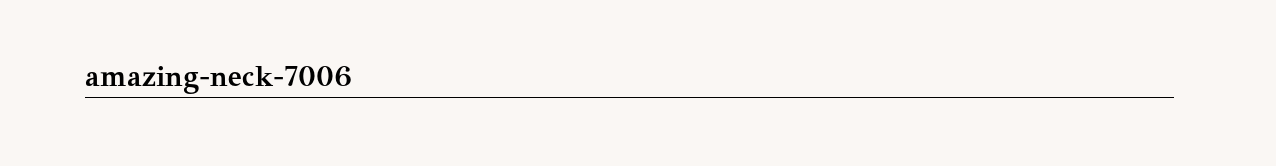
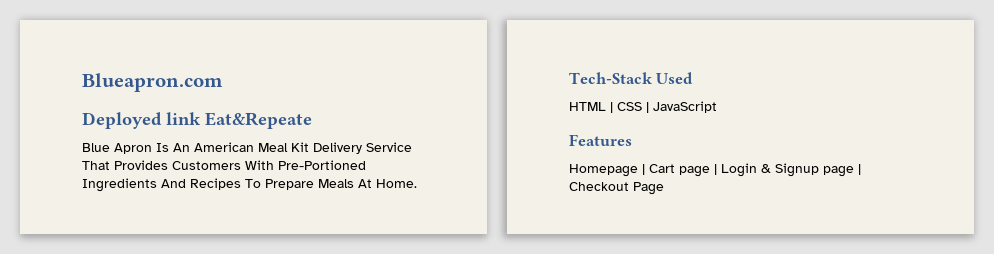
[85,66,352,94] amazing-neck-7006 -> [82,73,223,92] [82,112,312,129] [82,142,412,154] [82,160,366,170] [82,178,417,192] [569,72,694,84] [569,101,717,113] [569,134,632,146] [569,163,861,177] [569,182,664,195] Blueapron.com // Deployed link Eat&Repeate // Blue Apron Is An American Meal Kit Delivery Service That Provides Customers With Pre-Portioned Ingredients And Recipes To Prepare Meals At Home. // Tech-Stack Used // HTML | CSS | JavaScript // Features // Homepage | Cart page | Login & Signup page | Checkout Page

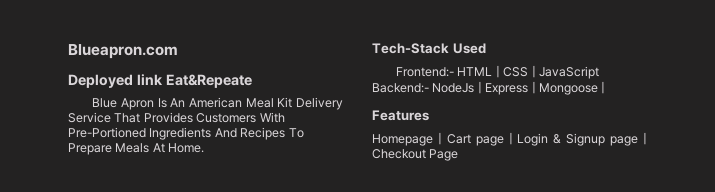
(694, 78) none -> [396,67,455,77] Frontend:-
(717, 107) none -> [372,81,606,95] Backend:- NodeJs | Express | Mongoose |

